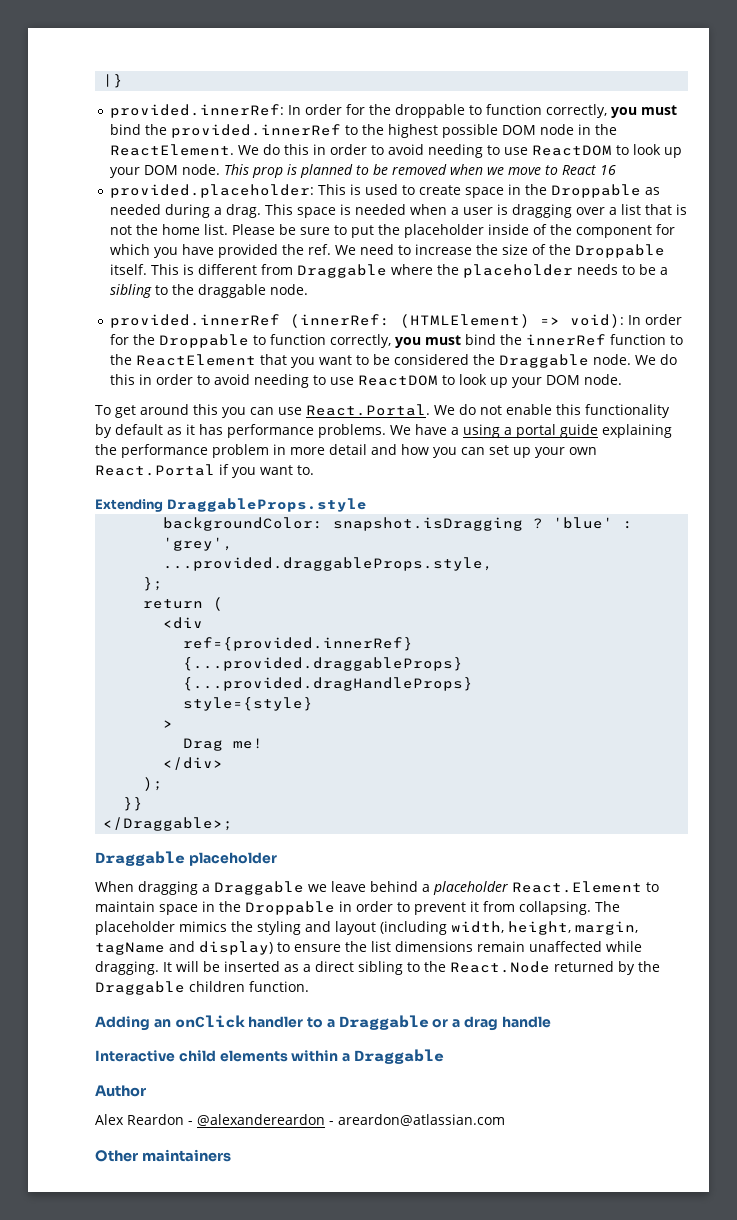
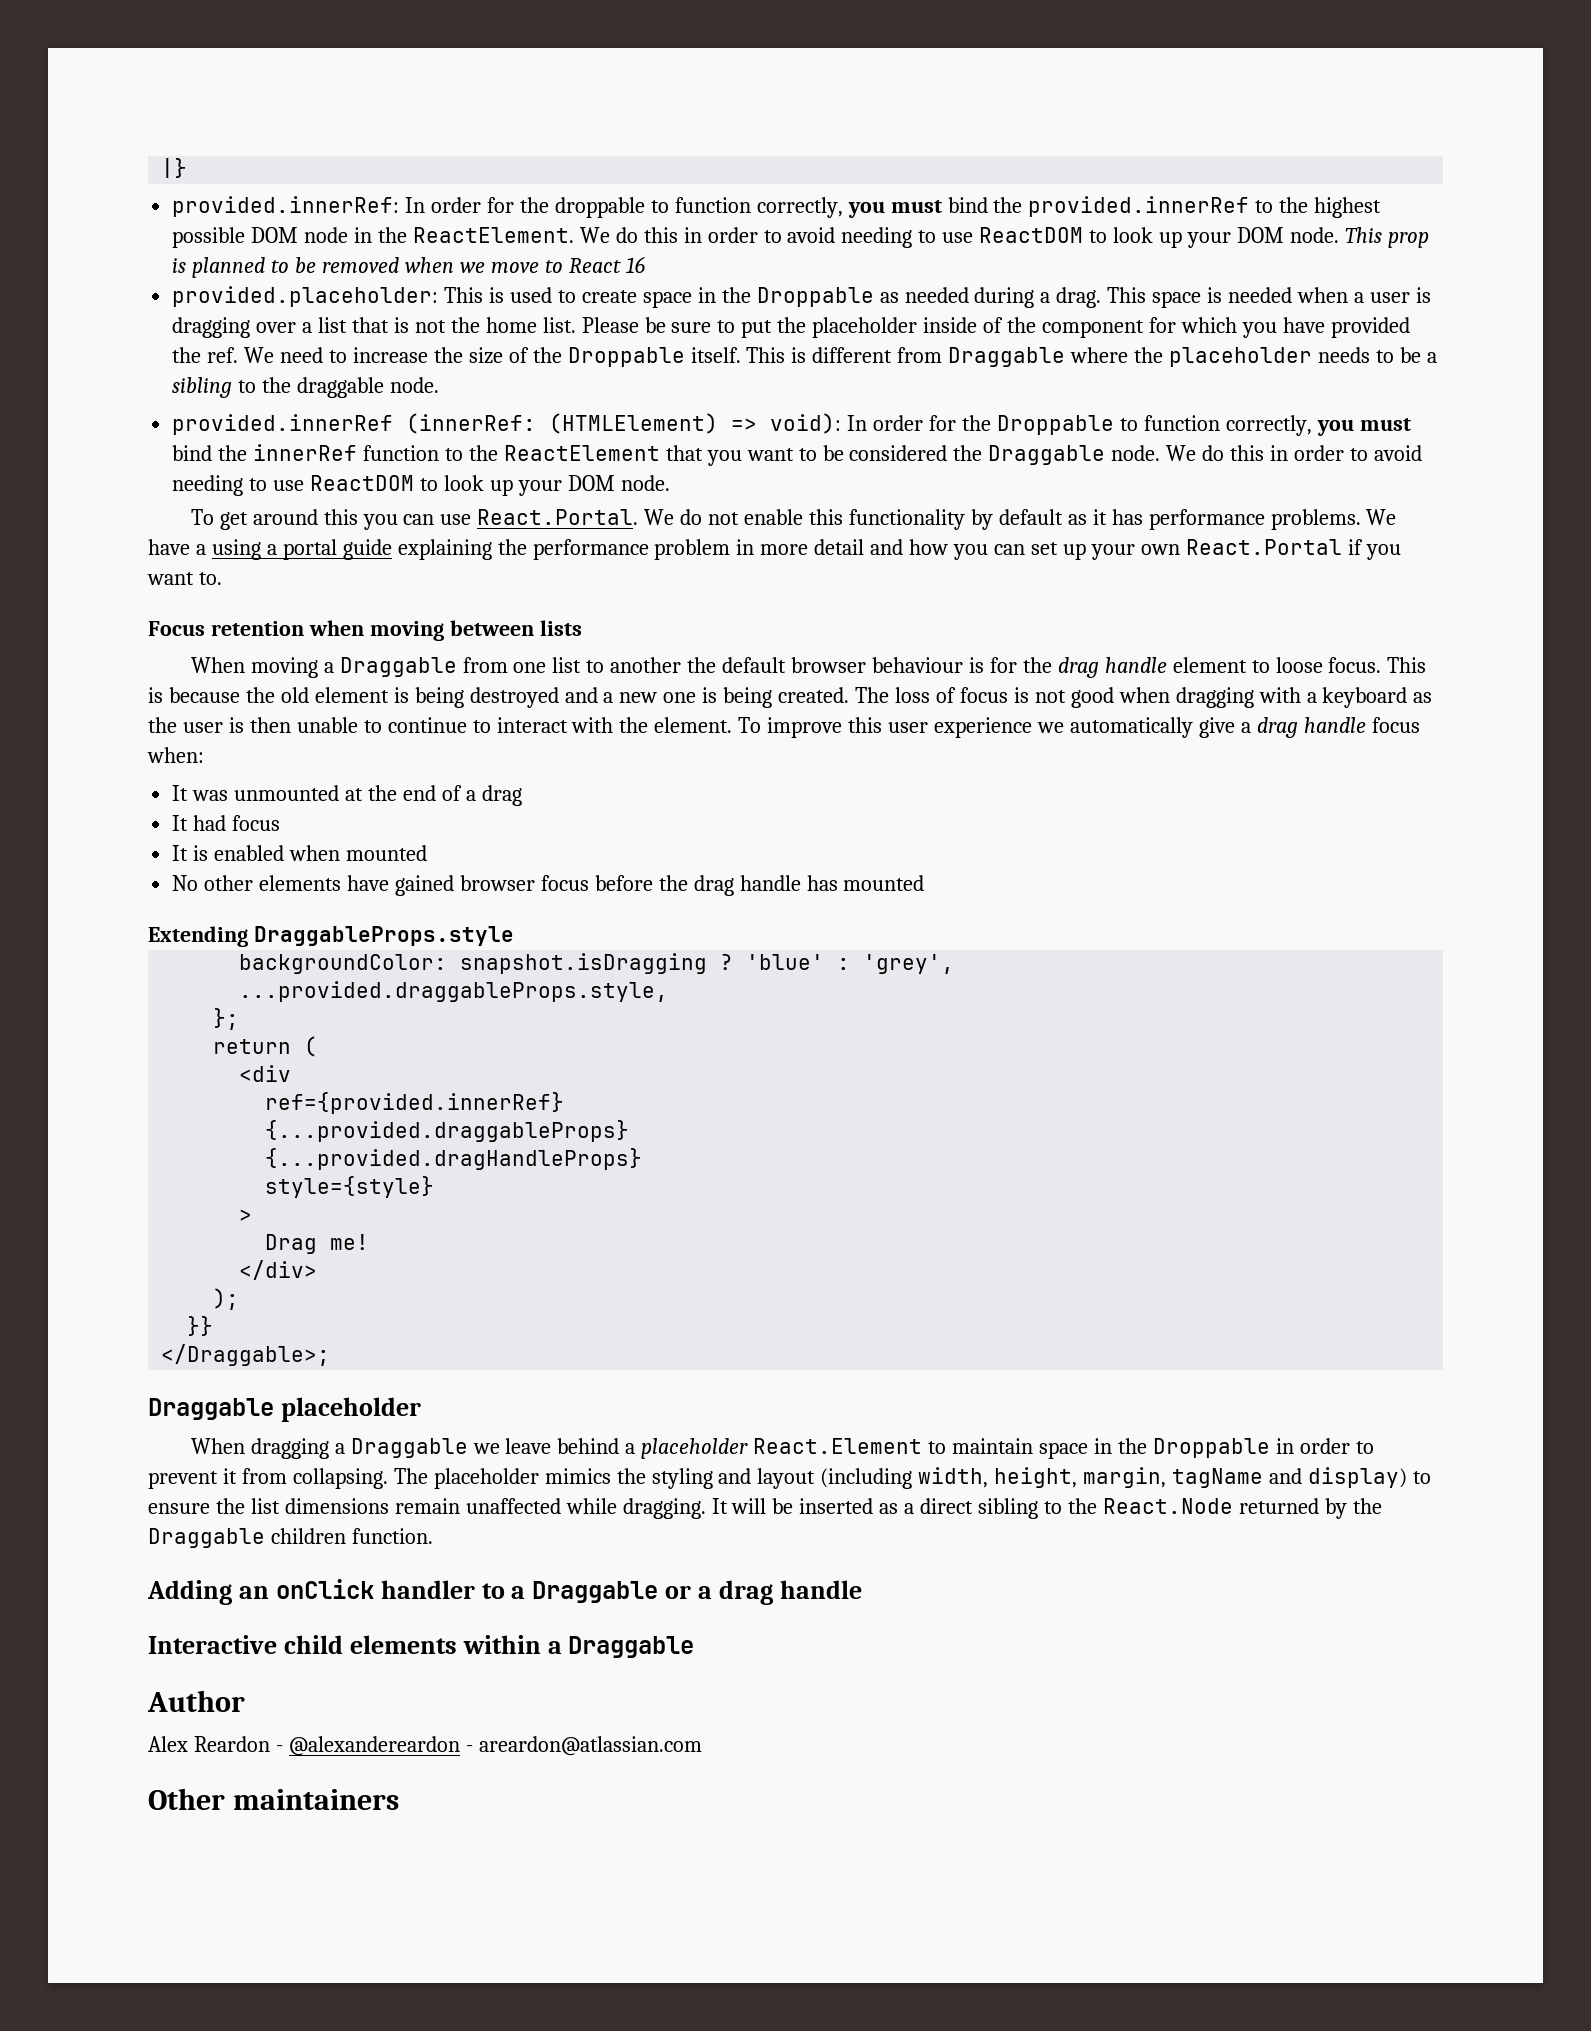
(314, 470) none -> [148,620,582,641] [190,657,1427,678] [148,687,1433,708] [148,717,1420,738] [147,747,204,763] [172,785,522,806] [172,815,281,831] [172,845,427,861] [172,875,925,896] // Focus retention when moving between lists // When moving a Draggable from one list to another the default browser behaviour is for the drag handle element to loose focus. This is because the old element is being destroyed and a new one is being created. The loss of focus is not good when dragging with a keyboard as the user is then unable to continue to interact with the element. To improve this user experience we automatically give a drag handle focus when: // It was unmounted at the end of a drag // It had focus // It is enabled when mounted // No other elements have gained browser focus before the drag handle has mounted

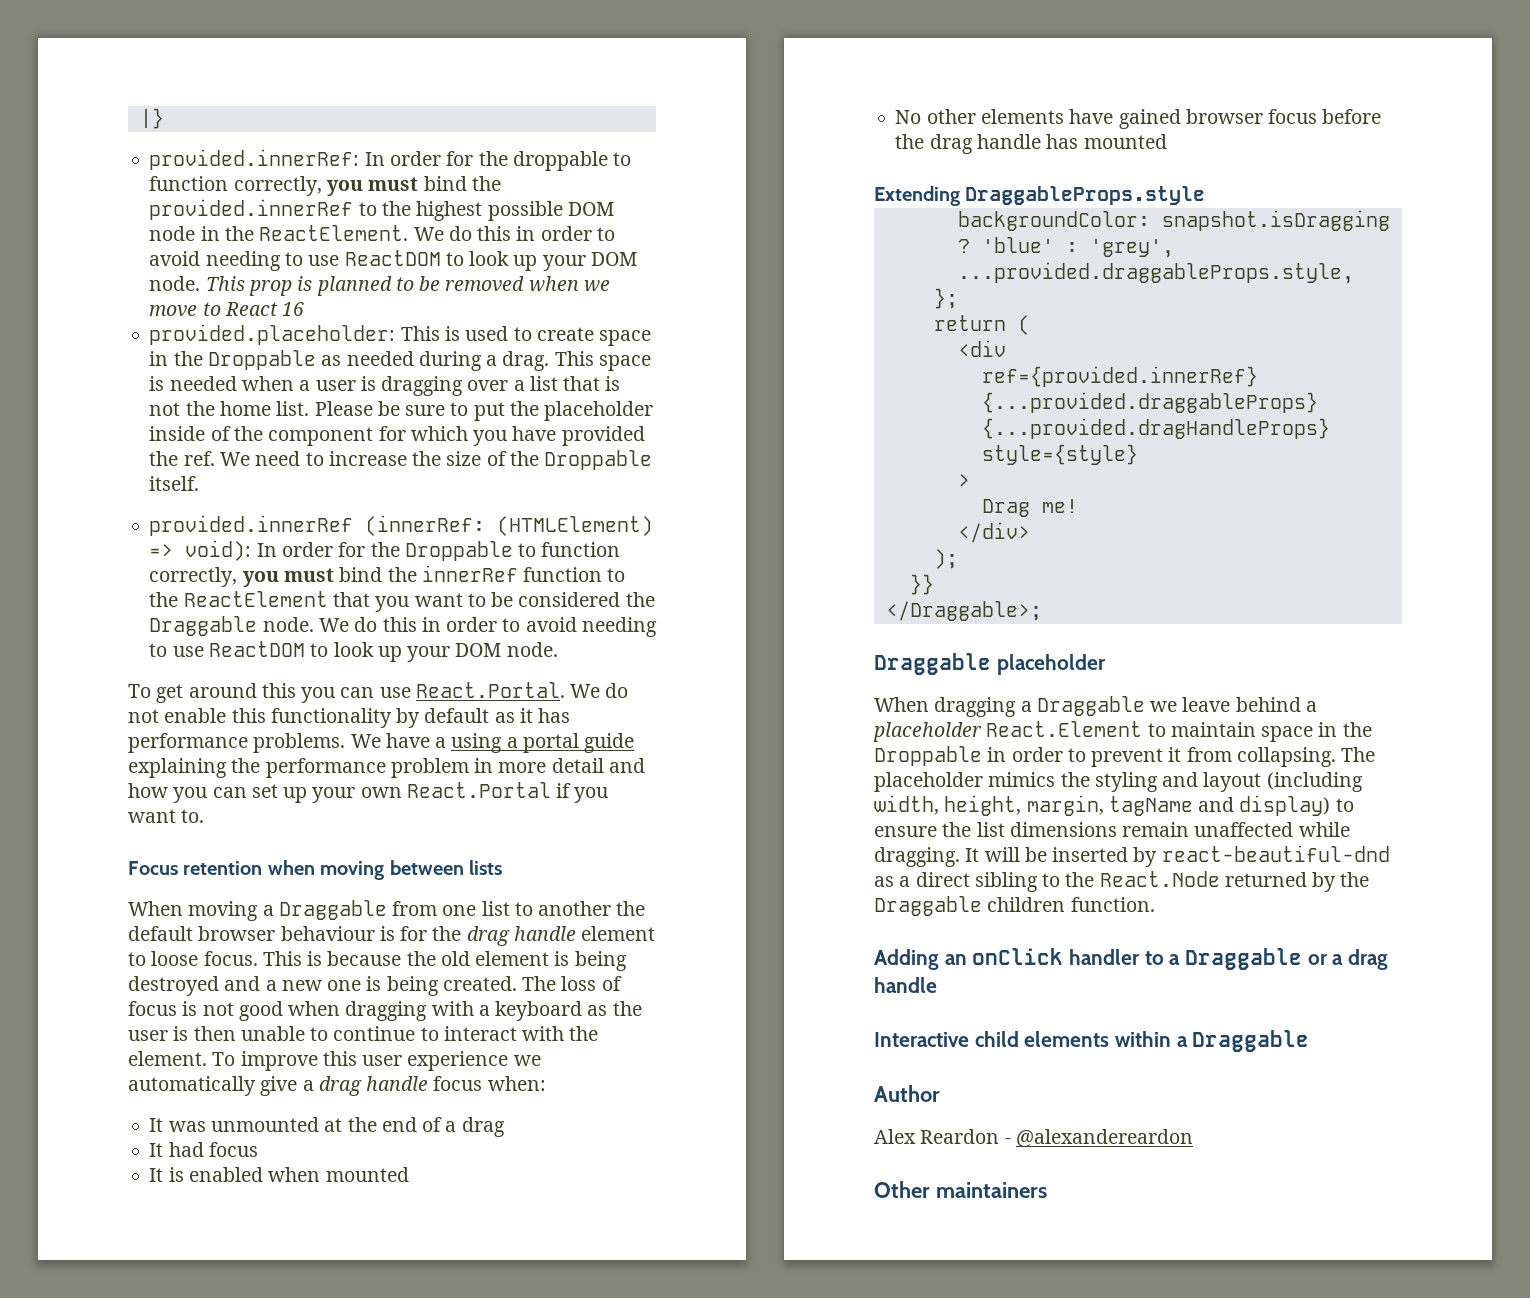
[746,347,1437,367] [172,377,439,398] This is different from Draggable where the placeholder needs to be a sibling to the draggable node. -> (200, 483) none
(874, 1506) none -> [1133,845,1390,867] by react-beautiful-dnd
[465,1736,702,1756] - areardon@atlassian.com -> (1193, 1138) none

